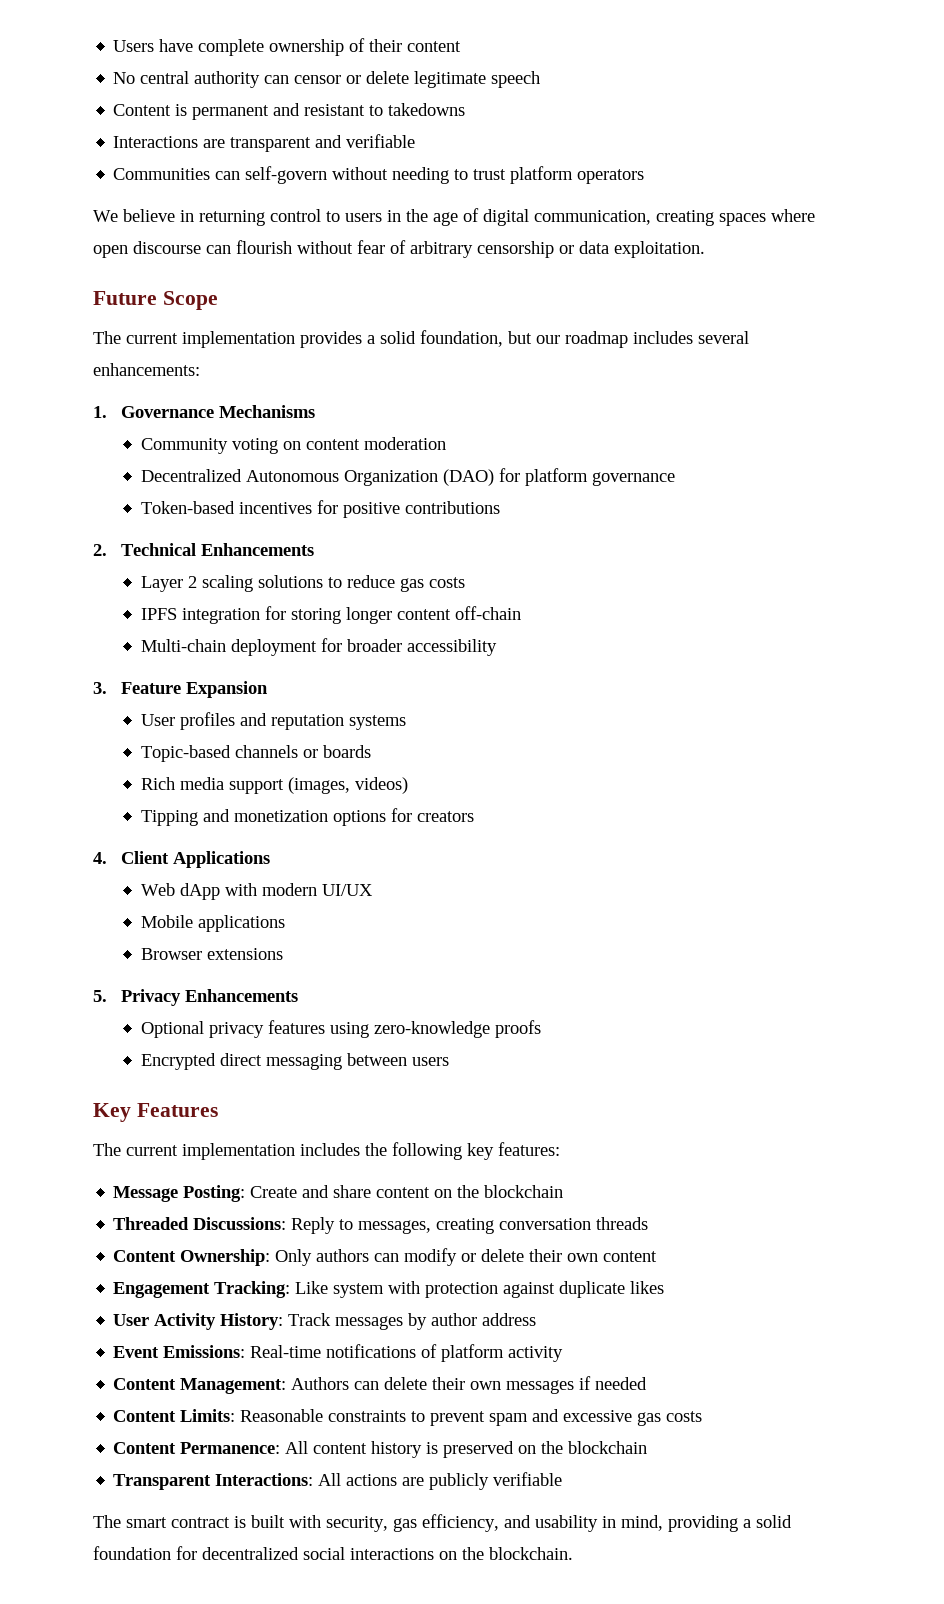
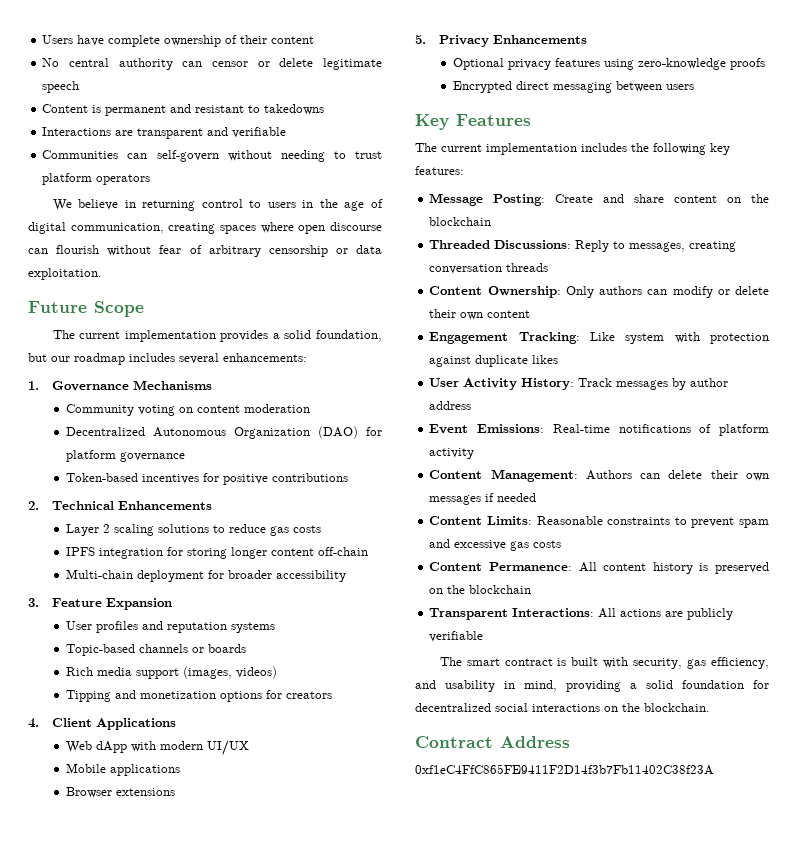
(573, 1553) none -> [415,736,570,748] [415,764,714,775] // Contract Address // 0xf1eC4FfC865FE9411F2D14f3b7Fb11402C38f23A

